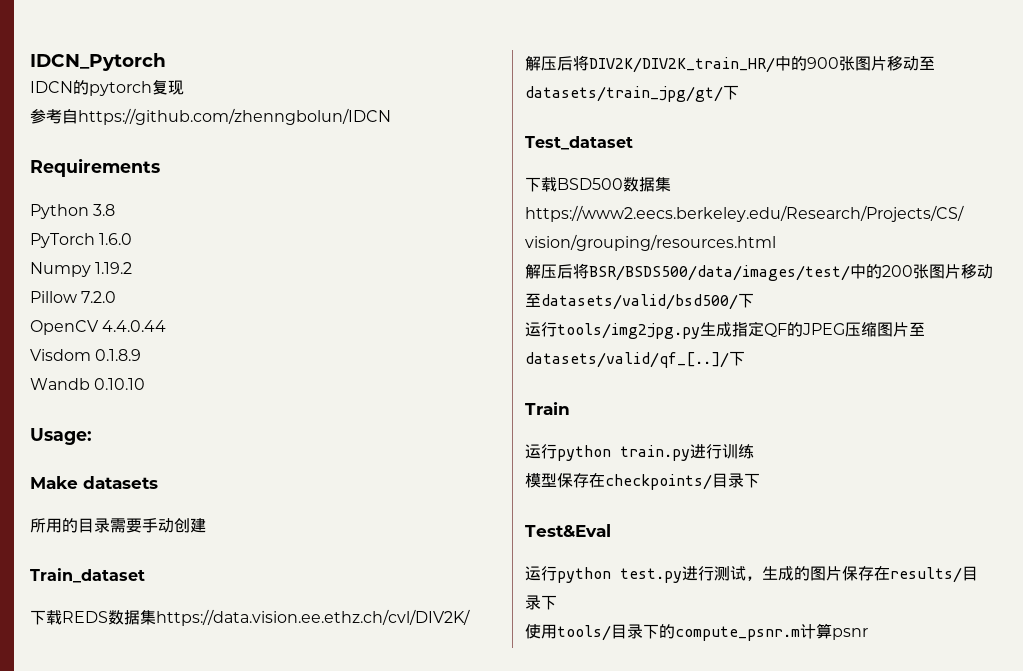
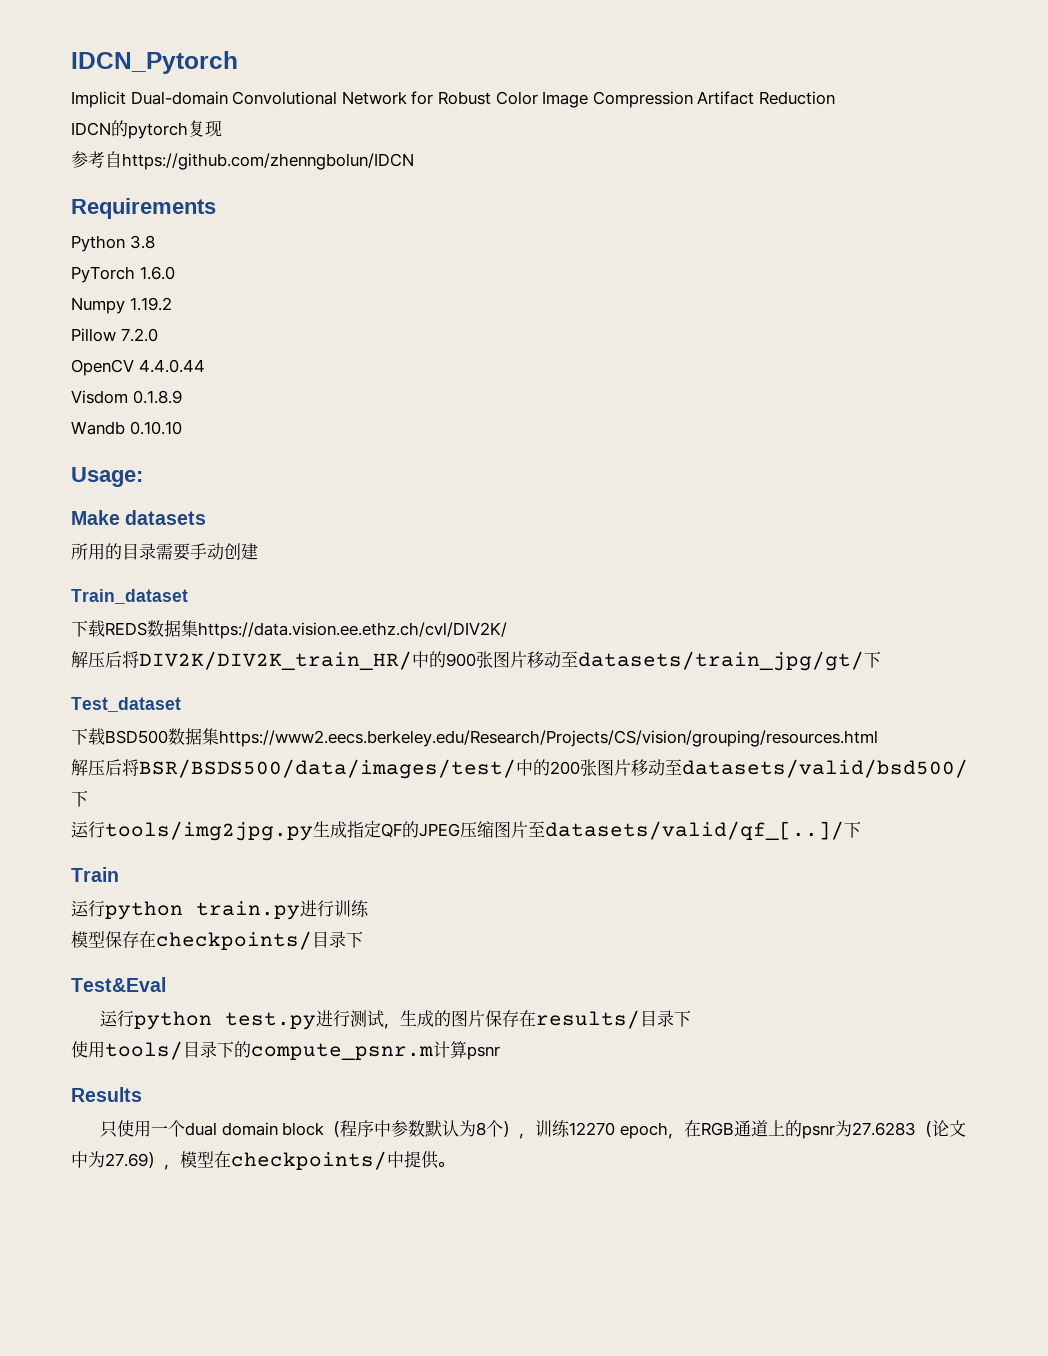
(166, 62) none -> [71,91,835,108] // Implicit Dual-domain Convolutional Network for Robust Color Image Compression Artifact Reduction
(868, 634) none -> [71,1087,142,1102] [100,1120,966,1139] [71,1151,454,1170] // Results // 只使用一个dual domain block（程序中参数默认为8个），训练12270 epoch，在RGB通道上的psnr为27.6283（论文中为27.69），模型在checkpoints/中提供。

